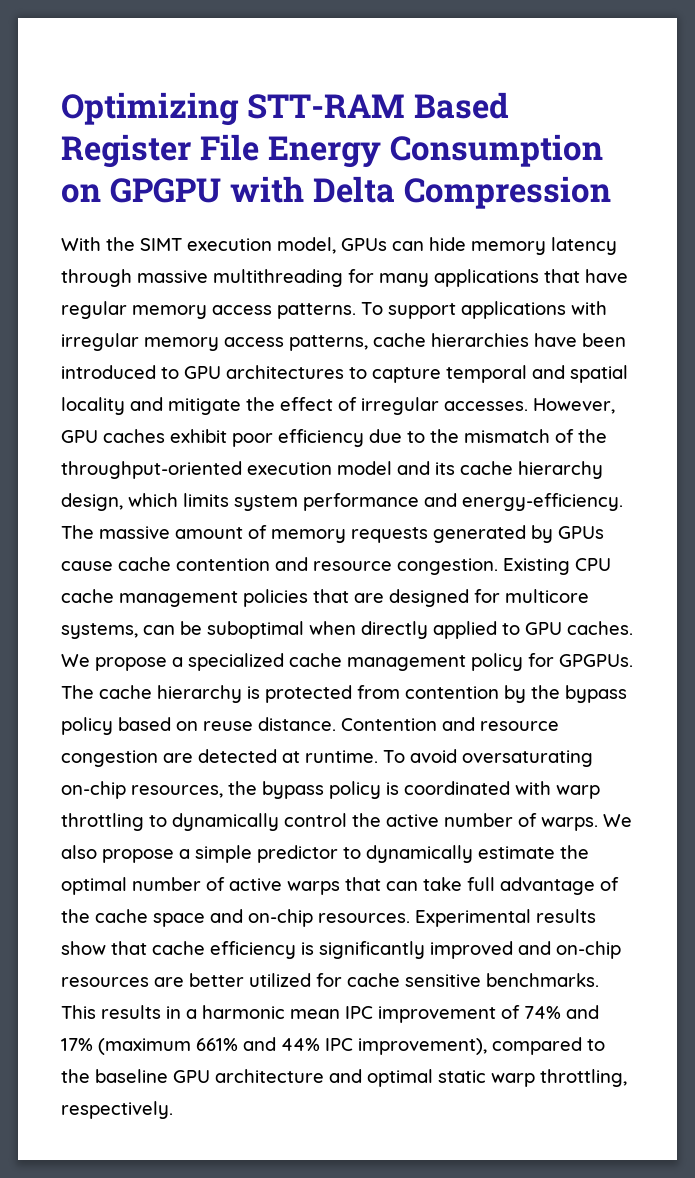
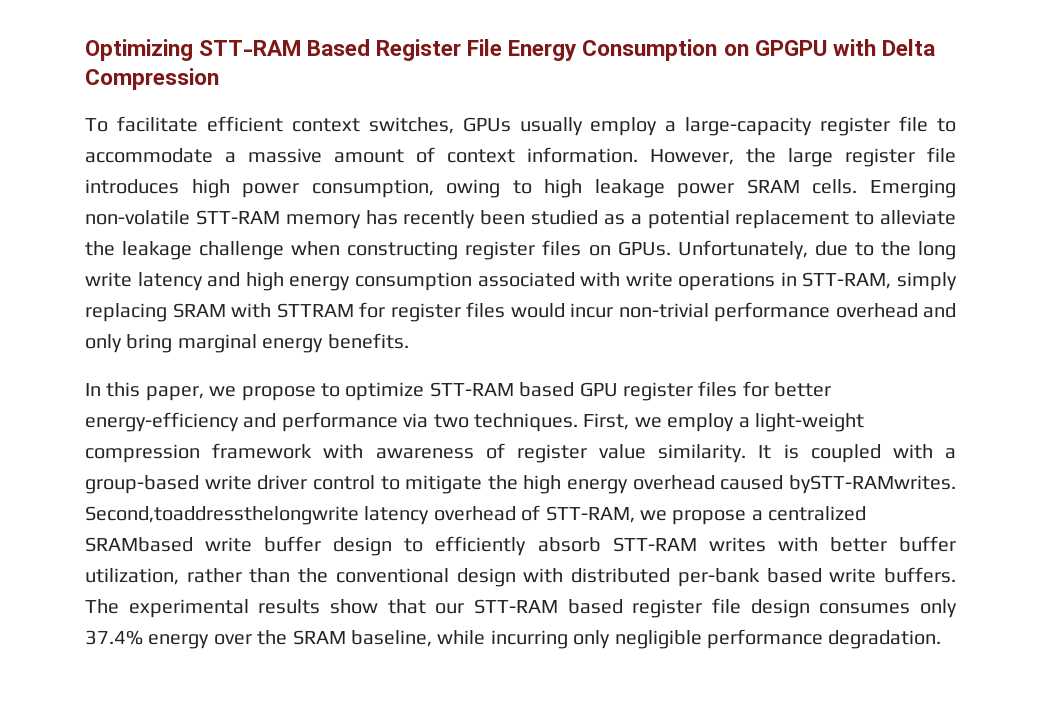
[61,237,617,255] [61,269,628,287] [61,301,607,319] [61,333,626,351] [61,365,628,383] [61,397,615,415] [61,429,607,447] [61,461,603,479] [61,493,623,511] [61,525,604,543] [61,557,611,575] [61,589,589,607] [61,621,633,639] [61,653,633,671] [61,685,627,703] [61,717,559,735] [61,749,593,767] [61,781,600,799] [61,813,632,831] [61,845,589,863] [61,877,619,895] [61,909,596,927] [61,941,621,959] [61,973,599,987] [61,1005,599,1023] [61,1037,605,1055] [61,1069,627,1087] [61,1101,173,1119] With the SIMT execution model, GPUs can hide memory latency through massive multithreading for many applications that have regular memory access patterns. To support applications with irregular memory access patterns, cache hierarchies have been introduced to GPU architectures to capture temporal and spatial locality and mitigate the effect of irregular accesses. However, GPU caches exhibit poor efficiency due to the mismatch of the throughput-oriented execution model and its cache hierarchy design, which limits system performance and energy-efficiency. The massive amount of memory requests generated by GPUs cause cache contention and resource congestion. Existing CPU cache management policies that are designed for multicore systems, can be suboptimal when directly applied to GPU caches. We propose a specialized cache management policy for GPGPUs. The cache hierarchy is protected from contention by the bypass policy based on reuse distance. Contention and resource congestion are detected at runtime. To avoid oversaturating on-chip resources, the bypass policy is coordinated with warp throttling to dynamically control the active number of warps. We also propose a simple predictor to dynamically estimate the optimal number of active warps that can take full advantage of the cache space and on-chip resources. Experimental results show that cache efficiency is significantly improved and on-chip resources are better utilized for cache sensitive benchmarks. This results in a harmonic mean IPC improvement of 74% and 17% (maximum 661% and 44% IPC improvement), compared to the baseline GPU architecture and optimal static warp throttling, respectively. -> [85,116,956,136] [85,147,956,167] [85,179,956,198] [85,210,957,229] [85,240,957,260] [85,272,958,291] [85,302,956,322] [85,333,409,353] [85,381,832,401] [85,412,864,432] [85,443,956,463] [85,475,956,494] [85,505,867,525] [85,536,957,556] [85,567,957,587] [85,598,957,618] [85,629,942,649] To facilitate efficient context switches, GPUs usually employ a large-capacity register file to accommodate a massive amount of context information. However, the large register file introduces high power consumption, owing to high leakage power SRAM cells. Emerging non-volatile STT-RAM memory has recently been studied as a potential replacement to alleviate the leakage challenge when constructing register files on GPUs. Unfortunately, due to the long write latency and high energy consumption associated with write operations in STT-RAM, simply replacing SRAM with STTRAM for register files would incur non-trivial performance overhead and only bring marginal energy benefits. // In this paper, we propose to optimize STT-RAM based GPU register files for better energy-efficiency and performance via two techniques. First, we employ a light-weight compression framework with awareness of register value similarity. It is coupled with a group-based write driver control to mitigate the high energy overhead caused bySTT-RAMwrites. Second,toaddressthelongwrite latency overhead of STT-RAM, we propose a centralized SRAMbased write buffer design to efficiently absorb STT-RAM writes with better buffer utilization, rather than the conventional design with distributed per-bank based write buffers. The experimental results show that our STT-RAM based register file design consumes only 37.4% energy over the SRAM baseline, while incurring only negligible performance degradation.

